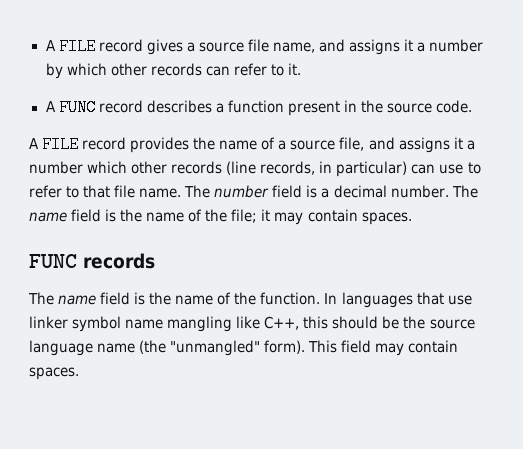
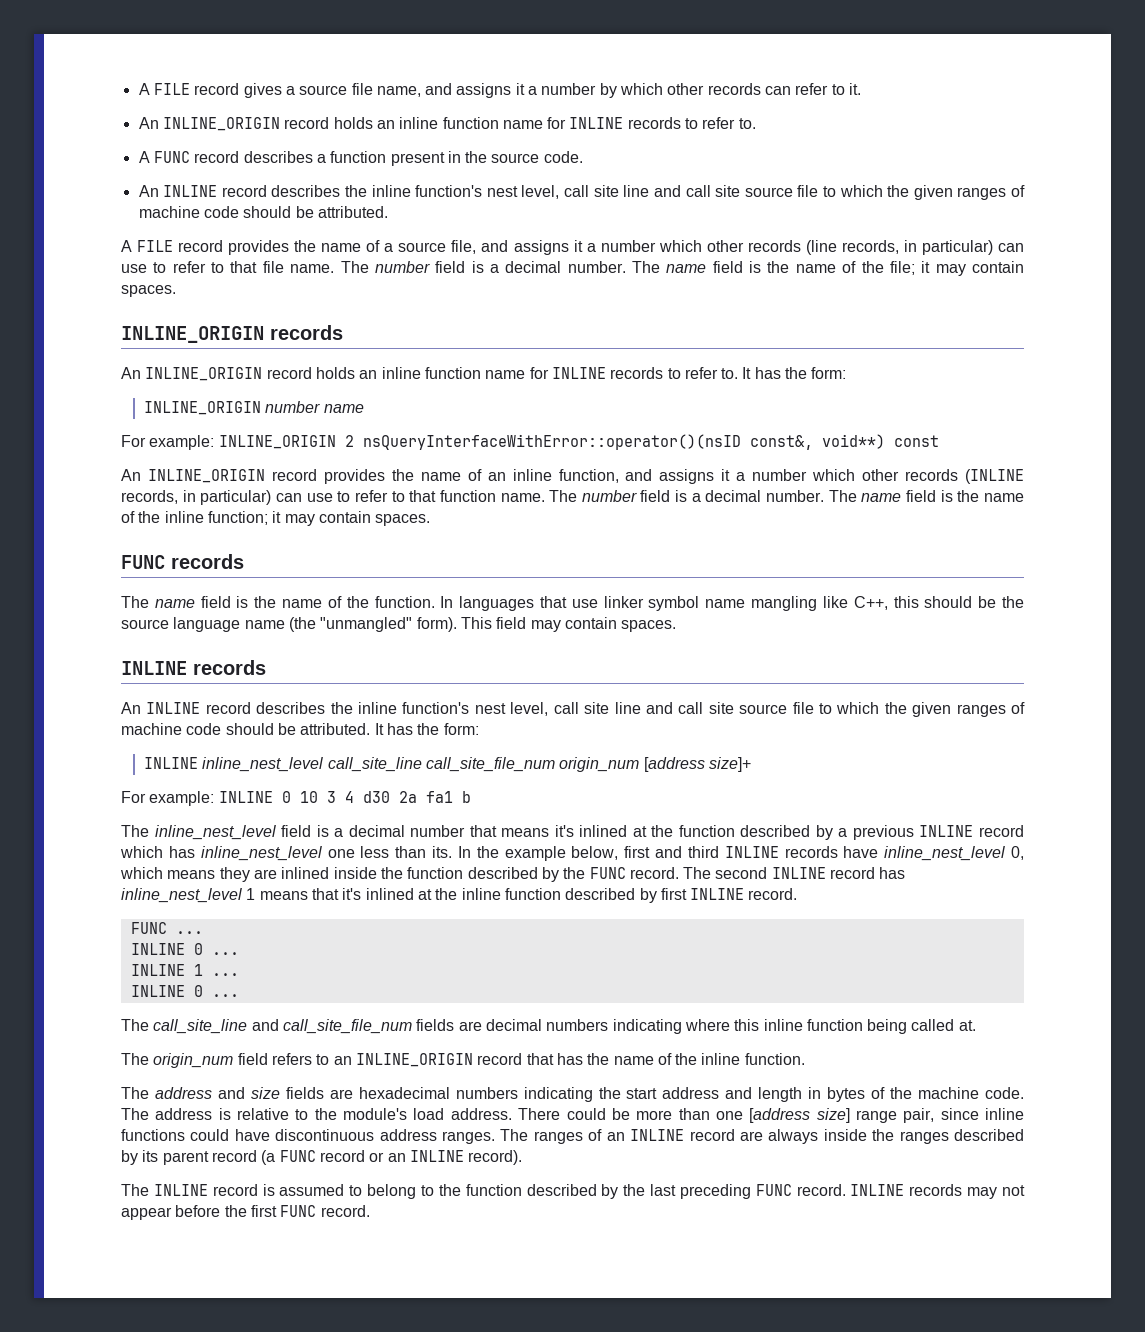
(301, 69) none -> [138,117,756,131] // An INLINE_ORIGIN record holds an inline function name for INLINE records to refer to.
(473, 106) none -> [138,185,1026,200] [138,206,388,218] // An INLINE record describes the inline function's nest level, call site line and call site source file to which the given ranges of machine code should be attributed.
(412, 218) none -> [121,325,343,343] [121,367,847,381] [143,401,364,415] [121,434,939,450] [121,469,1025,484] [121,490,1025,505] [121,511,431,526] // INLINE_ORIGIN records // An INLINE_ORIGIN record holds an inline function name for INLINE records to refer to. It has the form: // INLINE_ORIGIN number name // For example: INLINE_ORIGIN 2 nsQueryInterfaceWithError::operator()(nsID const&, void**) const // An INLINE_ORIGIN record provides the name of an inline function, and assigns it a number which other records (INLINE records, in particular) can use to refer to that function name. The number field is a decimal number. The name field is the name of the inline function; it may contain spaces.
(79, 373) none -> [121,660,266,675] [121,702,1025,717] [121,723,479,735] [143,757,751,772] [121,791,471,806] [121,825,1024,840] [120,846,1024,861] [120,867,906,882] [121,888,798,903] [130,922,203,934] [130,943,239,955] [130,964,239,976] [130,985,239,997] [121,1019,976,1034] [121,1053,805,1068] [121,1087,1024,1102] [121,1108,1025,1123] [121,1129,1024,1144] [121,1150,523,1165] [121,1184,1026,1199] [121,1205,370,1220] // INLINE records // An INLINE record describes the inline function's nest level, call site line and call site source file to which the given ranges of machine code should be attributed. It has the form: // INLINE inline_nest_level call_site_line call_site_file_num origin_num [address size]+ // For example: INLINE 0 10 3 4 d30 2a fa1 b // The inline_nest_level field is a decimal number that means it's inlined at the function described by a previous INLINE record which has inline_nest_level one less than its. In the example below, first and third INLINE records have inline_nest_level 0, which means they are inlined inside the function described by the FUNC record. The second INLINE record has inline_nest_level 1 means that it's inlined at the inline function described by first INLINE record. // FUNC ... // INLINE 0 ... // INLINE 1 ... // INLINE 0 ... // The call_site_line and call_site_file_num fields are decimal numbers indicating where this inline function being called at. // The origin_num field refers to an INLINE_ORIGIN record that has the name of the inline function. // The address and size fields are hexadecimal numbers indicating the start address and length in bytes of the machine code. The address is relative to the module's load address. There could be more than one [address size] range pair, since inline functions could have discontinuous address ranges. The ranges of an INLINE record are always inside the ranges described by its parent record (a FUNC record or an INLINE record). // The INLINE record is assumed to belong to the function described by the last preceding FUNC record. INLINE records may not appear before the first FUNC record.

